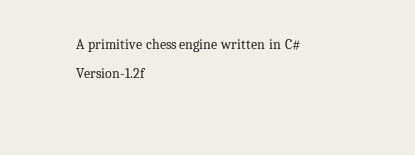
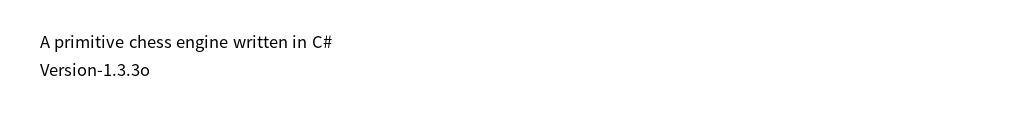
[76,68,146,78] Version-1.2f -> [40,63,150,76] Version-1.3.3o

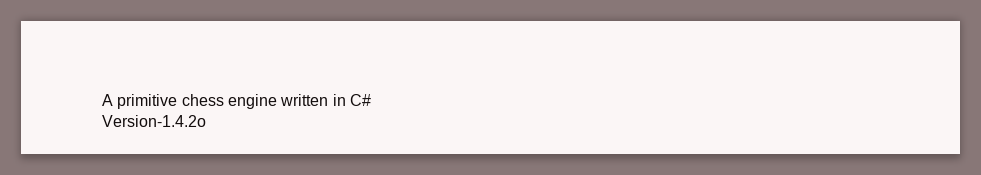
[40,63,150,76] Version-1.3.3o -> [102,115,206,127] Version-1.4.2o

